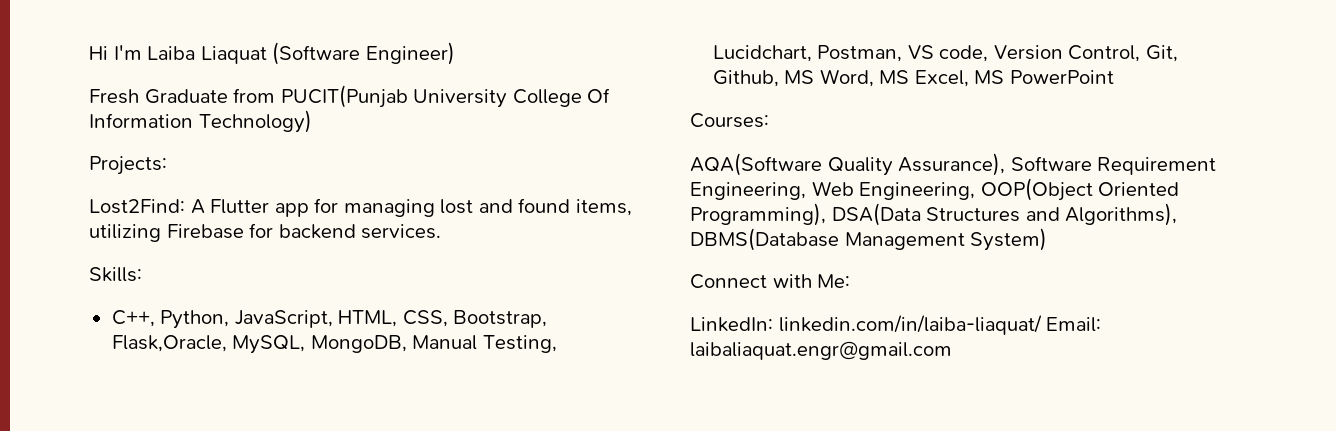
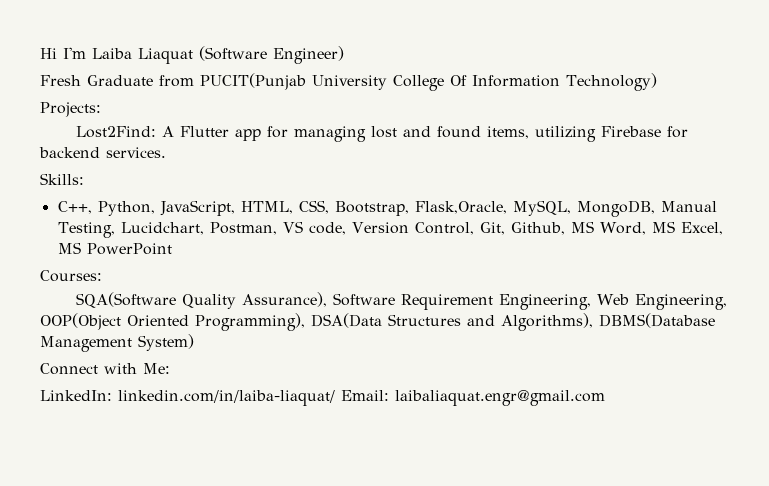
[690,153,822,176] AQA(Software -> [75,292,176,308] SQA(Software

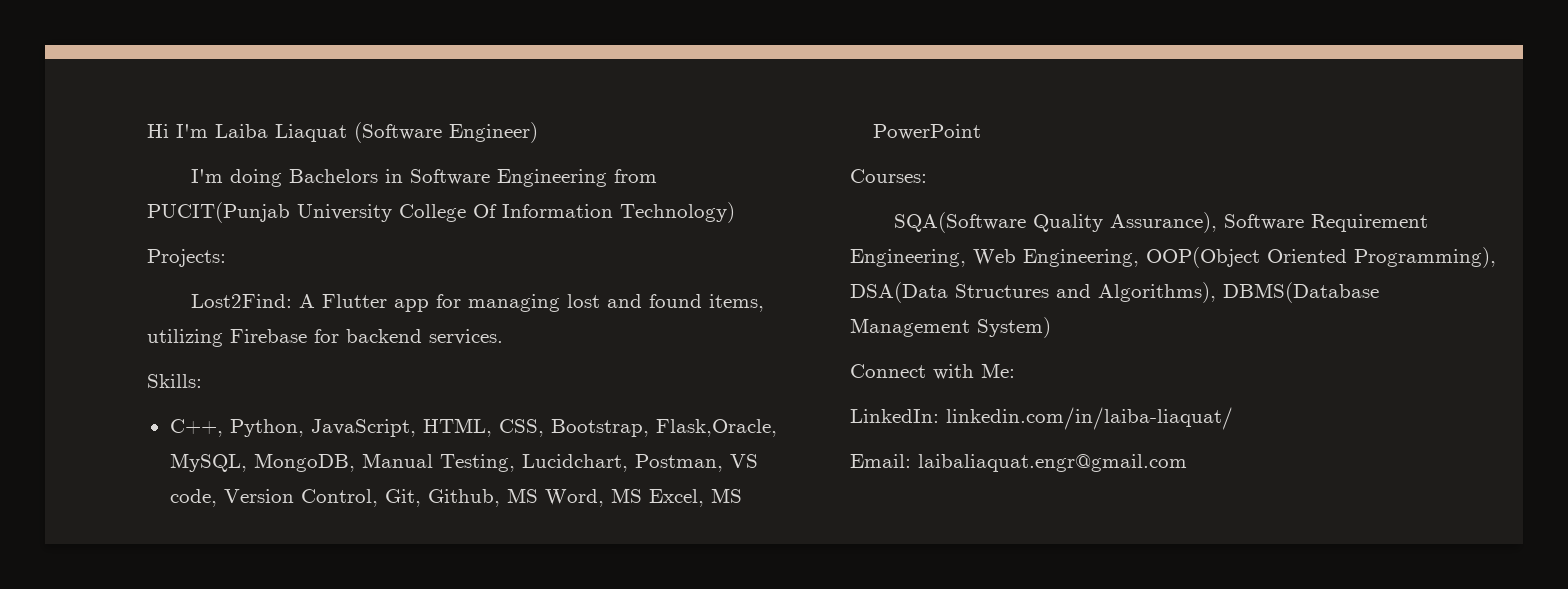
[40,75,153,86] Fresh Graduate -> [191,169,608,187] I'm doing Bachelors in Software Engineering
(335, 398) none -> (1233, 418) //

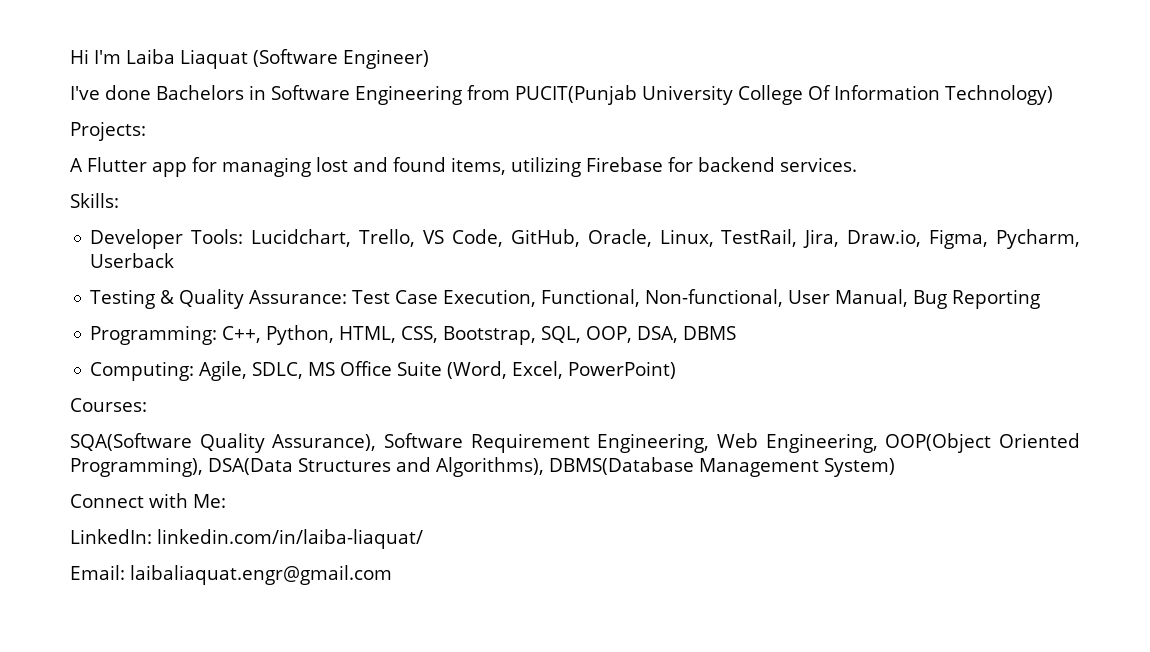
[191,169,283,187] I'm doing -> [70,85,151,100] I've done
[191,294,293,308] Lost2Find: -> (146, 131) none
(202, 381) none -> [90,229,1080,249] [90,253,175,268] [90,289,1041,309] [90,325,218,345] Developer Tools: Lucidchart, Trello, VS Code, GitHub, Oracle, Linux, TestRail, Jira, Draw.io, Figma, Pycharm, Userback // Testing & Quality Assurance: Test Case Execution, Functional, Non-functional, User Manual, Bug Reporting // Programming:
[310,419,416,437] JavaScript, -> (335, 335) none
[655,419,777,437] [169,453,758,472] [169,488,742,507] [872,124,981,140] Flask,Oracle, MySQL, MongoDB, Manual Testing, Lucidchart, Postman, VS code, Version Control, Git, Github, MS Word, MS Excel, MS PowerPoint -> [541,326,737,343] [90,361,677,381] SQL, OOP, DSA, DBMS // Computing: Agile, SDLC, MS Office Suite (Word, Excel, PowerPoint)

